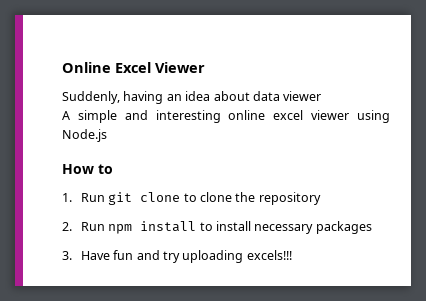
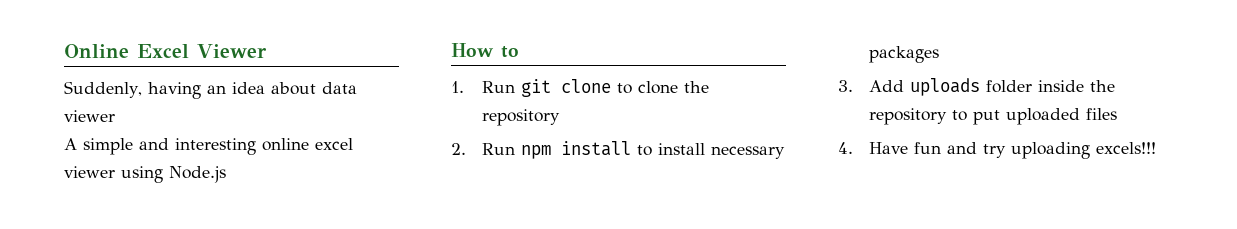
(72, 255) none -> [868,78,1115,96] [868,108,1117,125] [838,142,853,154] Add uploads folder inside the repository to put uploaded files // 4.

